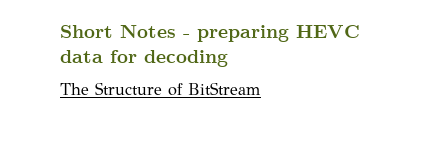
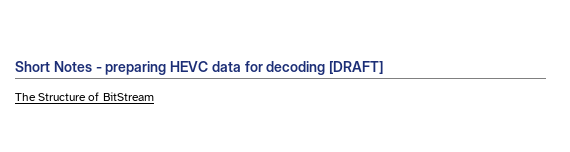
(228, 58) none -> [329,61,384,74] [DRAFT]

